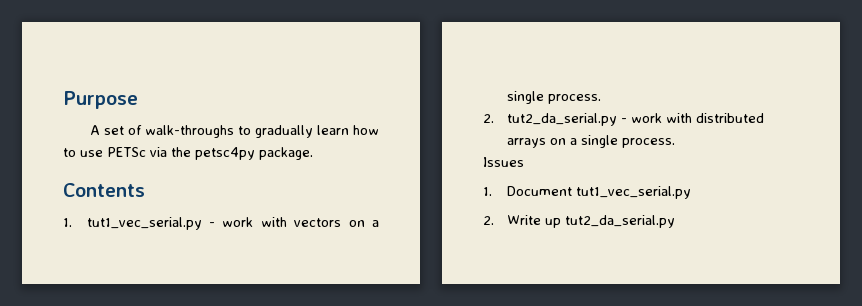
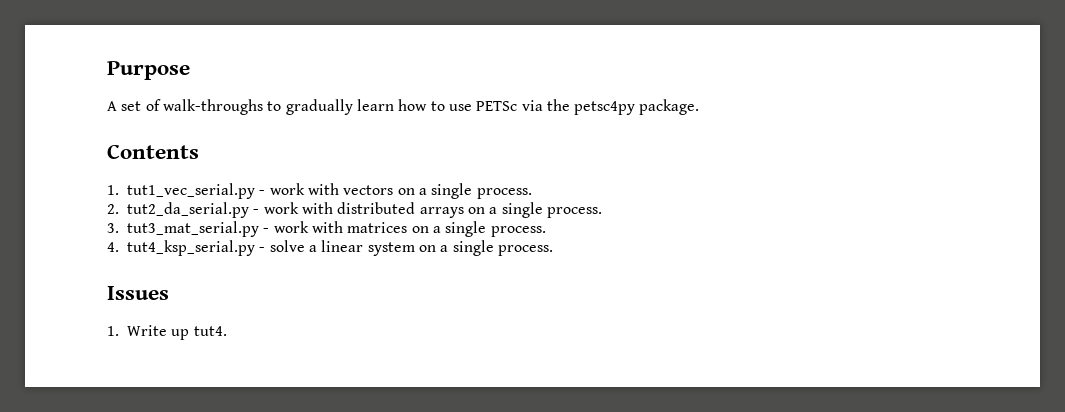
[483,157,524,167] [483,186,691,199] [483,216,494,225] Issues // 1. Document tut1_vec_serial.py // 2. -> [107,221,546,237] [107,240,553,256] [107,286,169,300] [107,326,119,336] 3. tut3_mat_serial.py - work with matrices on a single process. // 4. tut4_ksp_serial.py - solve a linear system on a single process. // Issues // 1.
[564,215,675,228] tut2_da_serial.py -> [193,326,227,336] tut4.

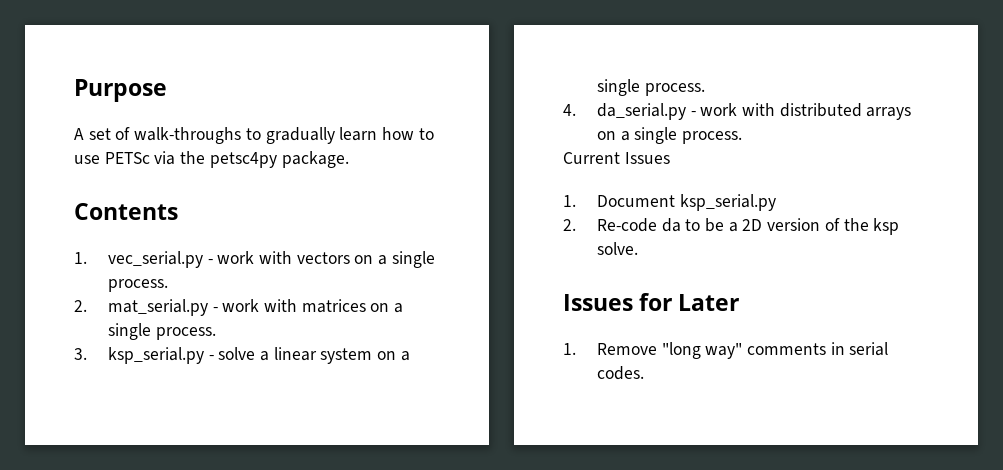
[127,183,255,199] tut1_vec_serial.py -> [107,251,203,268] vec_serial.py
[127,202,249,218] tut2_da_serial.py -> [107,299,404,316] [107,323,216,340] [74,347,410,364] [596,79,705,96] [563,103,686,120] mat_serial.py - work with matrices on a single process. // 3. ksp_serial.py - solve a linear system on a single process. // 4. da_serial.py
[107,221,546,237] [107,240,553,256] [107,286,169,300] [107,325,227,340] 3. tut3_mat_serial.py - work with matrices on a single process. // 4. tut4_ksp_serial.py - solve a linear system on a single process. // Issues // 1. Write up tut4. -> [563,152,670,164] [563,194,776,211] [563,218,900,235] [596,242,638,255] [563,293,740,311] [563,342,889,359] [596,366,644,380] Current Issues // 1. Document ksp_serial.py // 2. Re-code da to be a 2D version of the ksp solve. // Issues for Later // 1. Remove "long way" comments in serial codes.

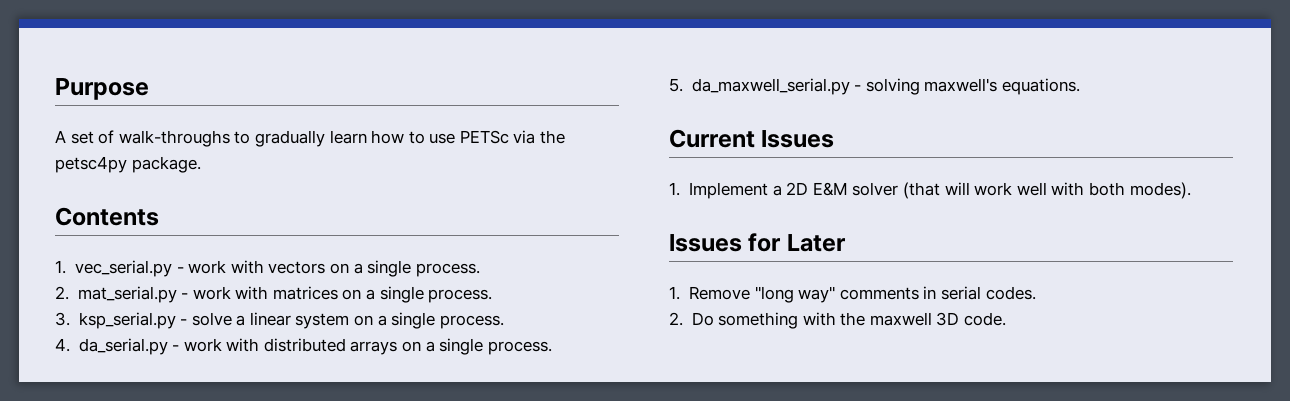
[563,152,670,164] [563,194,776,211] [563,218,900,235] [596,242,638,255] Current Issues // 1. Document ksp_serial.py // 2. Re-code da to be a 2D version of the ksp solve. -> [669,78,1080,95] [669,129,835,148] [669,182,1191,199] 5. da_maxwell_serial.py - solving maxwell's equations. // Current Issues // 1. Implement a 2D E&M solver (that will work well with both modes).
(644, 373) none -> [669,312,1007,329] // 2. Do something with the maxwell 3D code.

